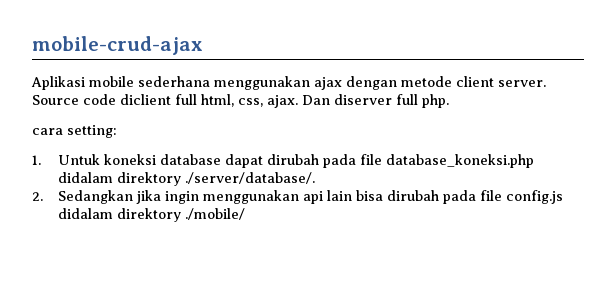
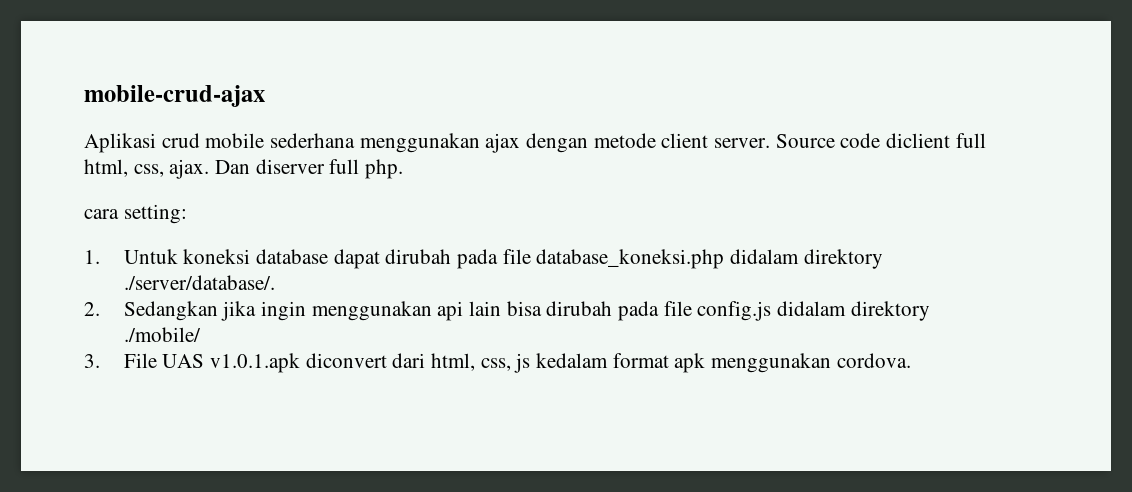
(85, 83) none -> [161,133,200,148] crud
(245, 214) none -> [84,353,911,373] // 3. File UAS v1.0.1.apk diconvert dari html, css, js kedalam format apk menggunakan cordova.

